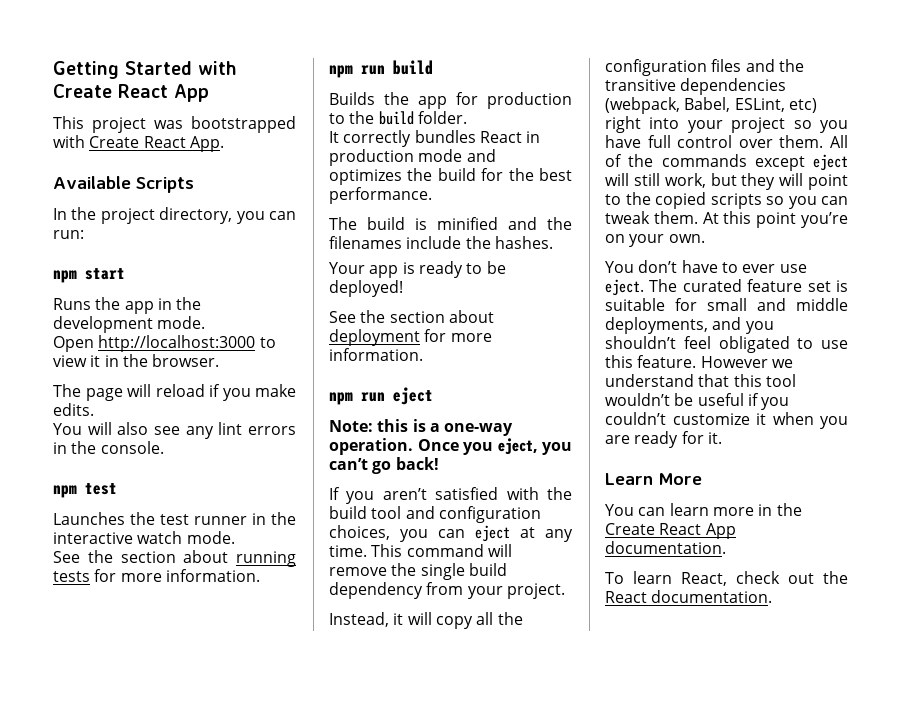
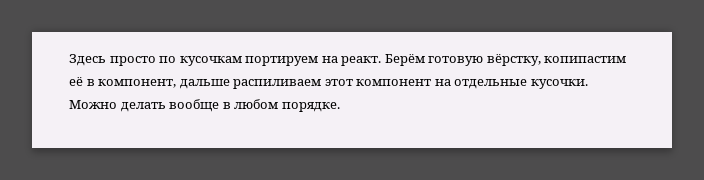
[53,61,237,79] [53,84,209,102] [53,116,296,133] [53,135,224,152] [53,176,194,193] [53,207,296,224] [53,230,84,239] [53,268,125,283] [53,297,202,314] [53,316,206,333] [53,335,276,352] [53,354,220,367] [53,384,296,401] [53,403,94,416] [53,422,296,439] [53,441,164,454] [53,483,117,498] [53,512,296,525] [53,531,235,544] [53,550,296,567] [53,569,260,582] [329,60,433,78] [329,92,572,109] [329,111,467,125] [329,130,541,147] [329,149,496,166] [329,168,572,185] [329,187,432,204] [329,217,572,230] [329,236,553,249] [329,261,506,278] [329,280,403,297] [329,310,494,323] [329,329,492,346] [329,348,423,361] [329,387,433,405] [329,419,514,436] [329,438,572,455] [329,457,439,474] [329,487,572,504] [329,506,541,523] [329,525,573,542] [329,544,512,557] [329,563,507,580] [329,582,565,599] [329,612,523,629] [605,59,804,76] [605,78,787,95] [605,97,817,114] [605,116,848,133] [605,135,848,148] [605,154,848,171] [605,173,848,190] [605,192,848,209] [605,211,848,228] [605,234,705,247] [605,260,807,273] [605,279,848,296] [605,298,848,311] [605,317,774,334] [605,336,848,353] [605,355,793,368] [605,374,796,387] [605,393,790,410] [605,412,848,429] [605,431,722,448] [605,473,702,485] [605,503,802,516] [605,523,736,539] [605,541,726,554] [605,571,848,586] [605,590,773,603] Getting Started with Create React App // This project was bootstrapped with Create React App. // Available Scripts // In the project directory, you can run: // npm start // Runs the app in the development mode. // Open http://localhost:3000 to view it in the browser. // The page will reload if you make edits. // You will also see any lint errors in the console. // npm test // Launches the test runner in the interactive watch mode. // See the section about running tests for more information. // npm run build // Builds the app for production to the build folder. // It correctly bundles React in production mode and optimizes the build for the best performance. // The build is minified and the filenames include the hashes. // Your app is ready to be deployed! // See the section about deployment for more information. // npm run eject // Note: this is a one-way operation. Once you eject, you can’t go back! // If you aren’t satisfied with the build tool and configuration choices, you can eject at any time. This command will remove the single build dependency from your project. // Instead, it will copy all the configuration files and the transitive dependencies (webpack, Babel, ESLint, etc) right into your project so you have full control over them. All of the commands except eject will still work, but they will point to the copied scripts so you can tweak them. At this point you’re on your own. // You don’t have to ever use eject. The curated feature set is suitable for small and middle deployments, and you shouldn’t feel obligated to use this feature. However we understand that this tool wouldn’t be useful if you couldn’t customize it when you are ready for it. // Learn More // You can learn more in the Create React App documentation. // To learn React, check out the React documentation. -> [69,54,627,66] [69,77,588,89] [69,99,340,112] Здесь просто по кусочкам портируем на реакт. Берём готовую вёрстку, копипастим её в компонент, дальше распиливаем этот компонент на отдельные кусочки. Можно делать вообще в любом порядке.

